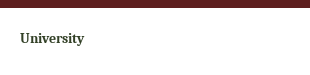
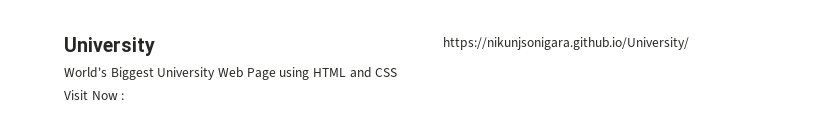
[20,33,85,46] University -> [64,37,155,56] [64,67,398,80] [64,90,125,100] [443,37,689,50] University // World's Biggest University Web Page using HTML and CSS // Visit Now : // https://nikunjsonigara.github.io/University/

